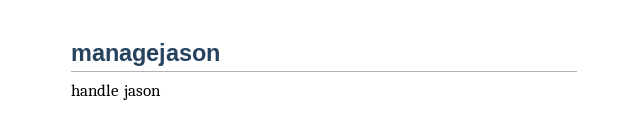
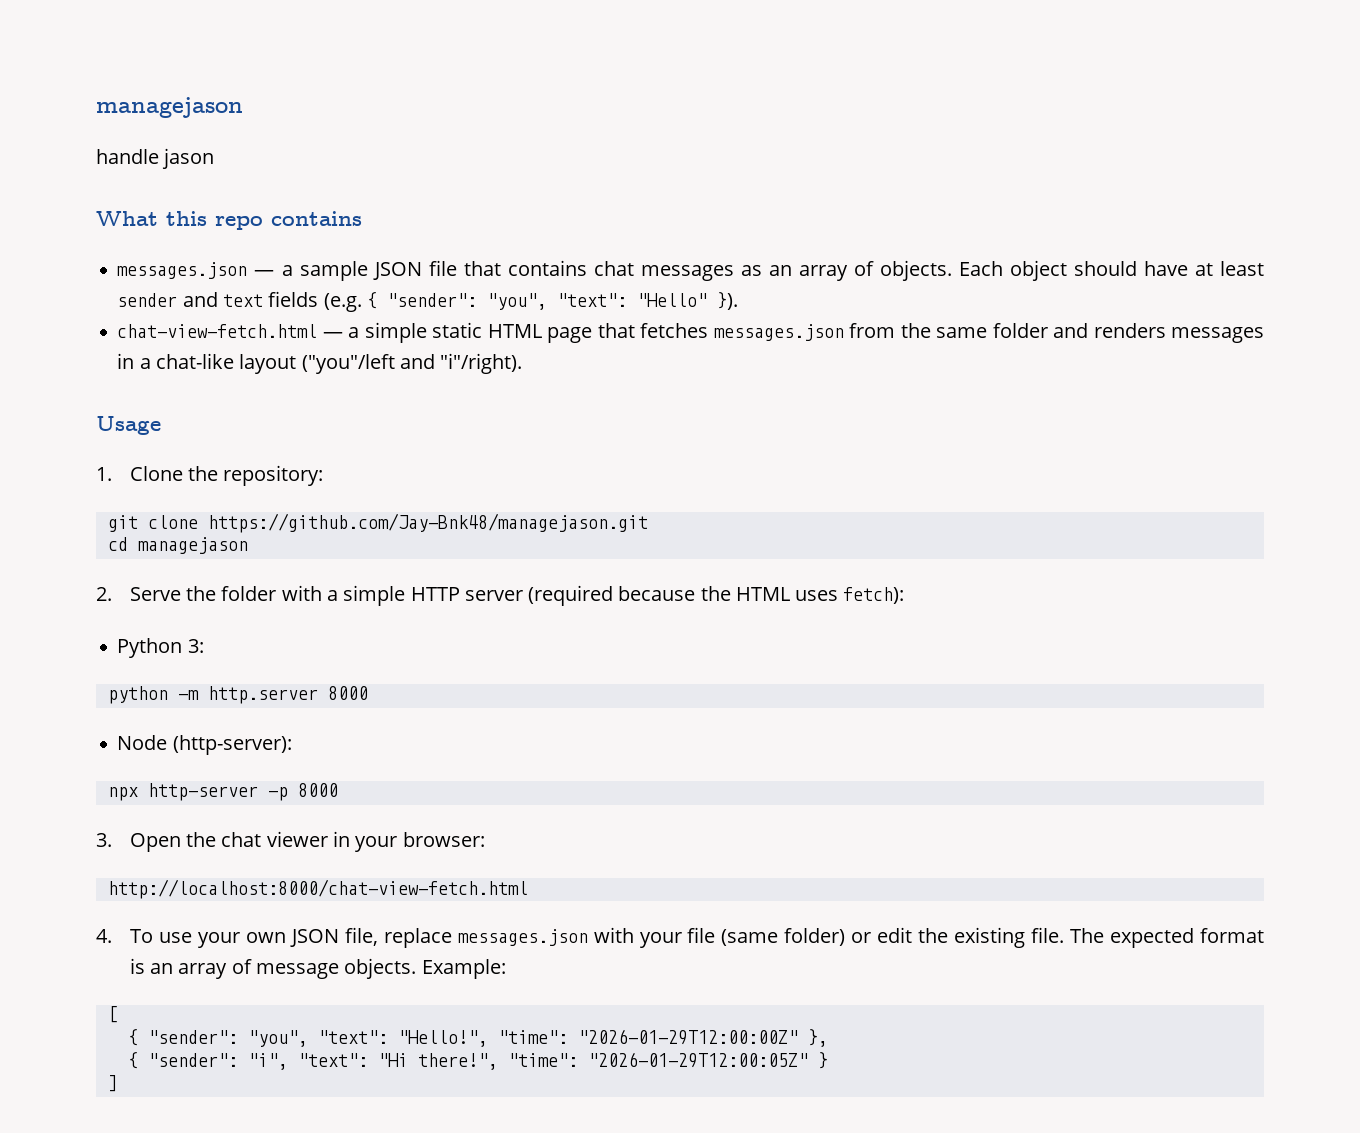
(161, 92) none -> [96,211,362,230] [117,260,1264,281] [117,291,738,312] [117,322,1264,343] [117,353,523,374] [96,416,161,435] [96,465,324,486] [107,513,648,533] [107,537,248,554] [96,585,905,606] [117,638,204,658] [107,686,368,704] [117,735,292,755] [107,783,338,801] [96,831,485,852] [107,879,528,899] [96,927,1265,948] [129,958,506,979] [107,1006,118,1023] [127,1029,828,1047] [127,1052,828,1070] [107,1075,118,1092] // What this repo contains // messages.json — a sample JSON file that contains chat messages as an array of objects. Each object should have at least sender and text fields (e.g. { "sender": "you", "text": "Hello" }). // chat-view-fetch.html — a simple static HTML page that fetches messages.json from the same folder and renders messages in a chat-like layout ("you"/left and "i"/right). // Usage // 1. Clone the repository: // git clone https://github.com/Jay-Bnk48/managejason.git // cd managejason // 2. Serve the folder with a simple HTTP server (required because the HTML uses fetch): // Python 3: // python -m http.server 8000 // Node (http-server): // npx http-server -p 8000 // 3. Open the chat viewer in your browser: // http://localhost:8000/chat-view-fetch.html // 4. To use your own JSON file, replace messages.json with your file (same folder) or edit the existing file. The expected format is an array of message objects. Example: // [ // { "sender": "you", "text": "Hello!", "time": "2026-01-29T12:00:00Z" }, // { "sender": "i", "text": "Hi there!", "time": "2026-01-29T12:00:05Z" } // ]

